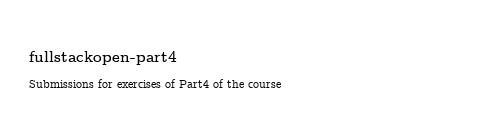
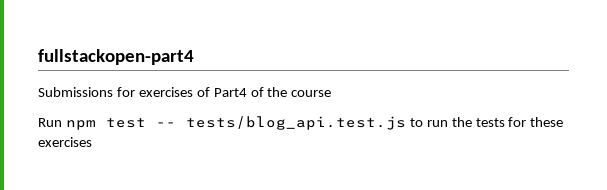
(281, 85) none -> [38,116,564,130] [38,137,92,147] // Run npm test -- tests/blog_api.test.js to run the tests for these exercises

